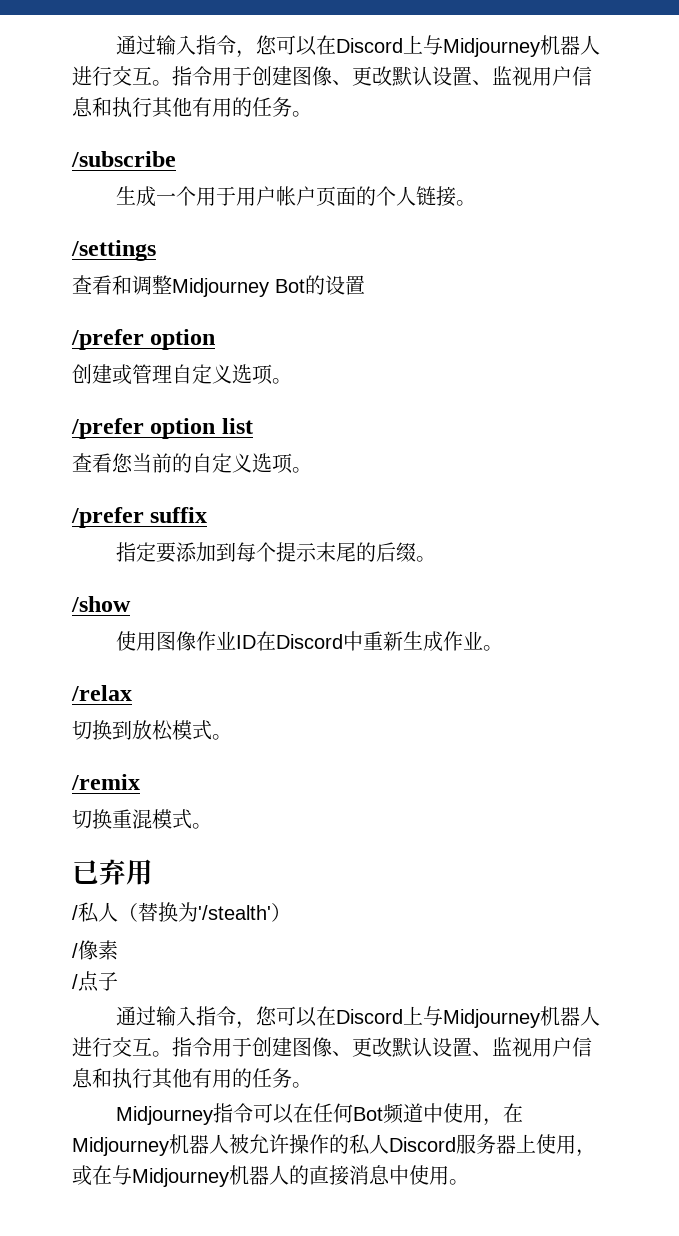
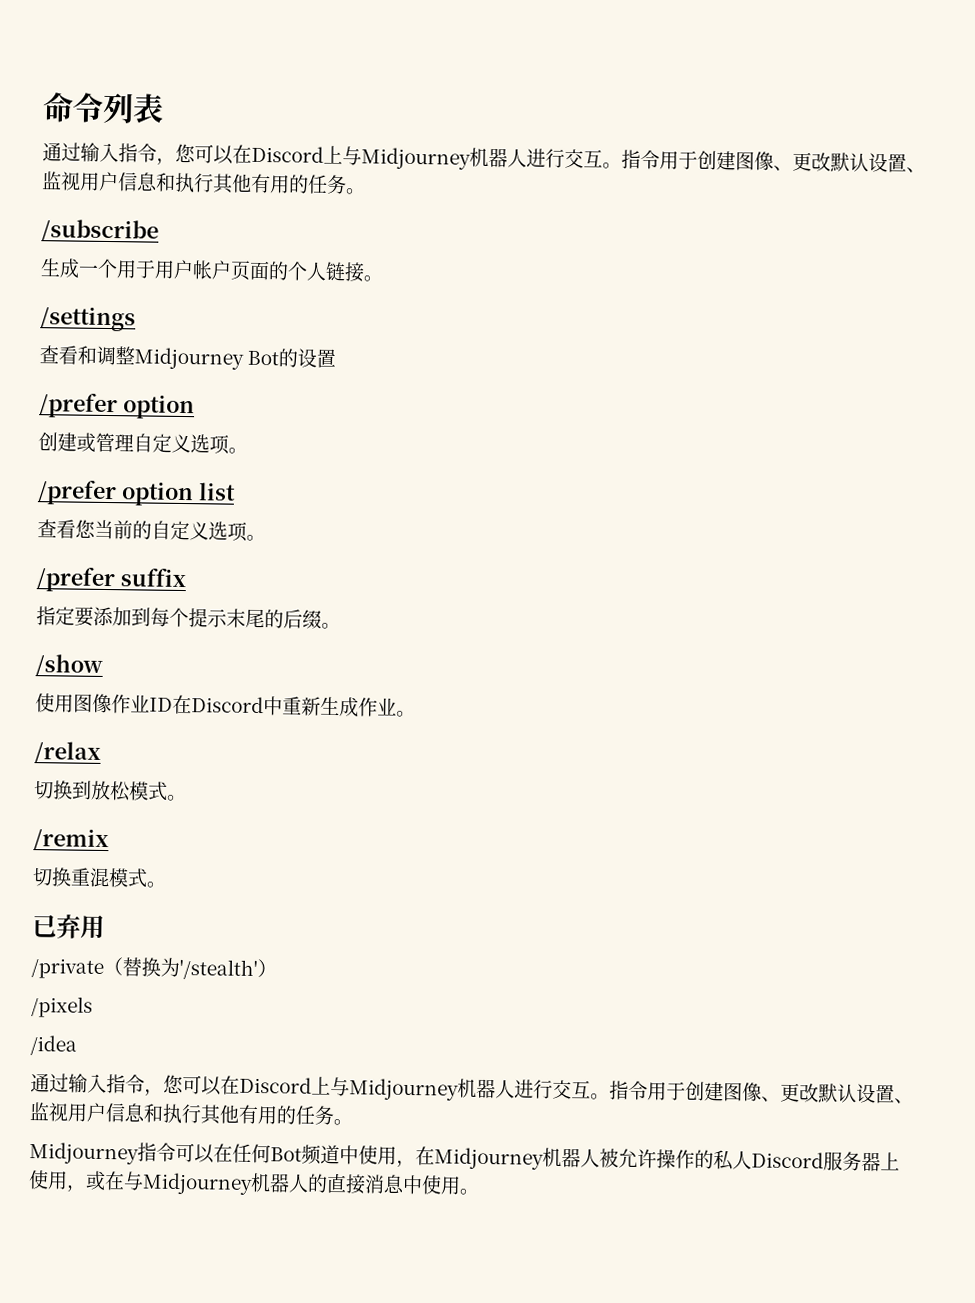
(115, 45) none -> [42,92,164,124] 命令列表 //
[72,902,118,923] /私人 -> [31,958,104,980] /private
[72,940,118,960] [72,971,118,992] /像素 // /点子 -> [31,996,93,1018] [30,1035,77,1056] /pixels // /idea

